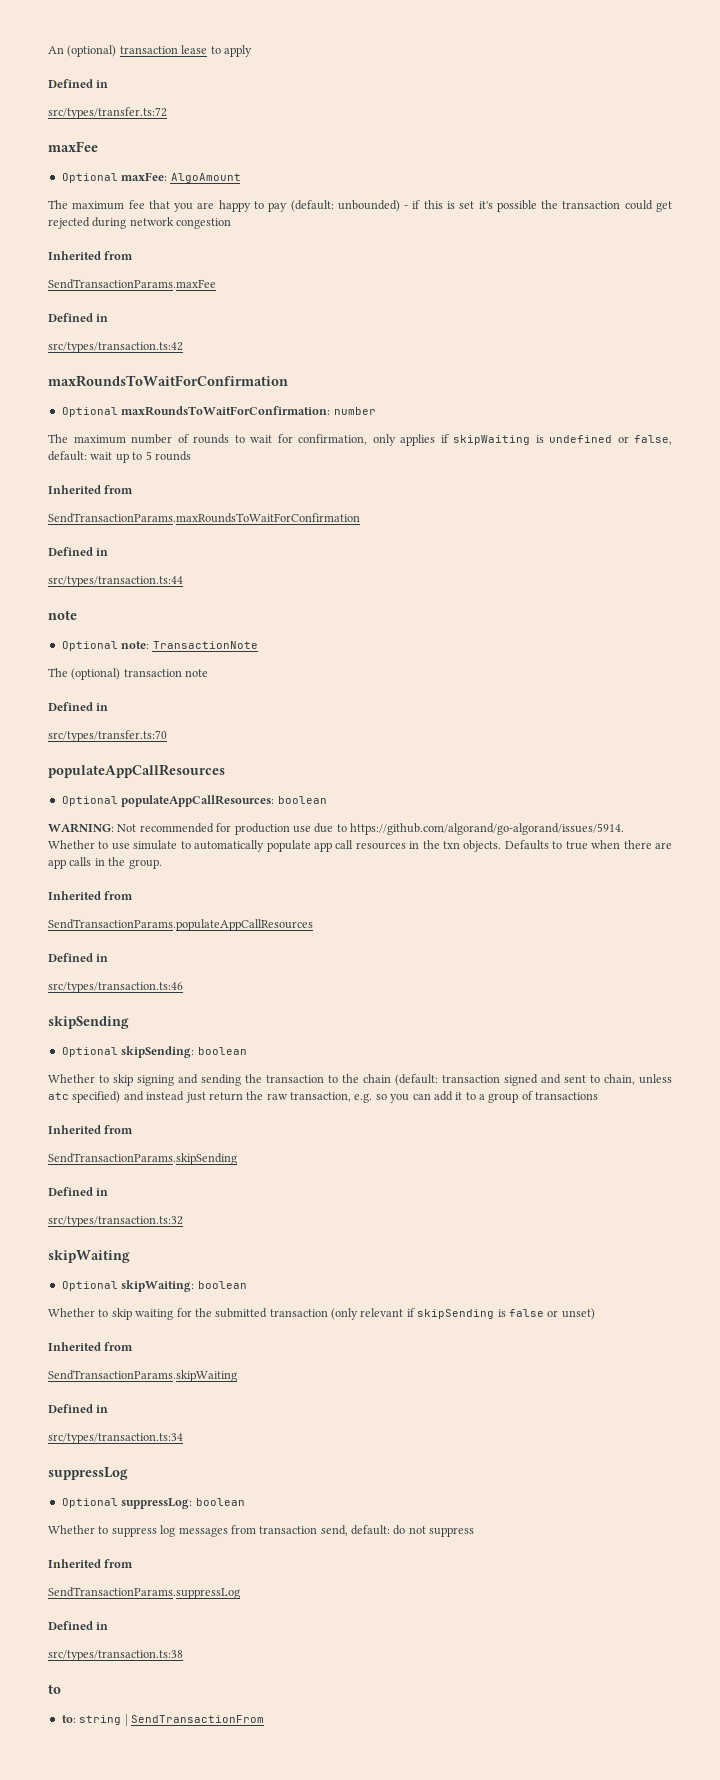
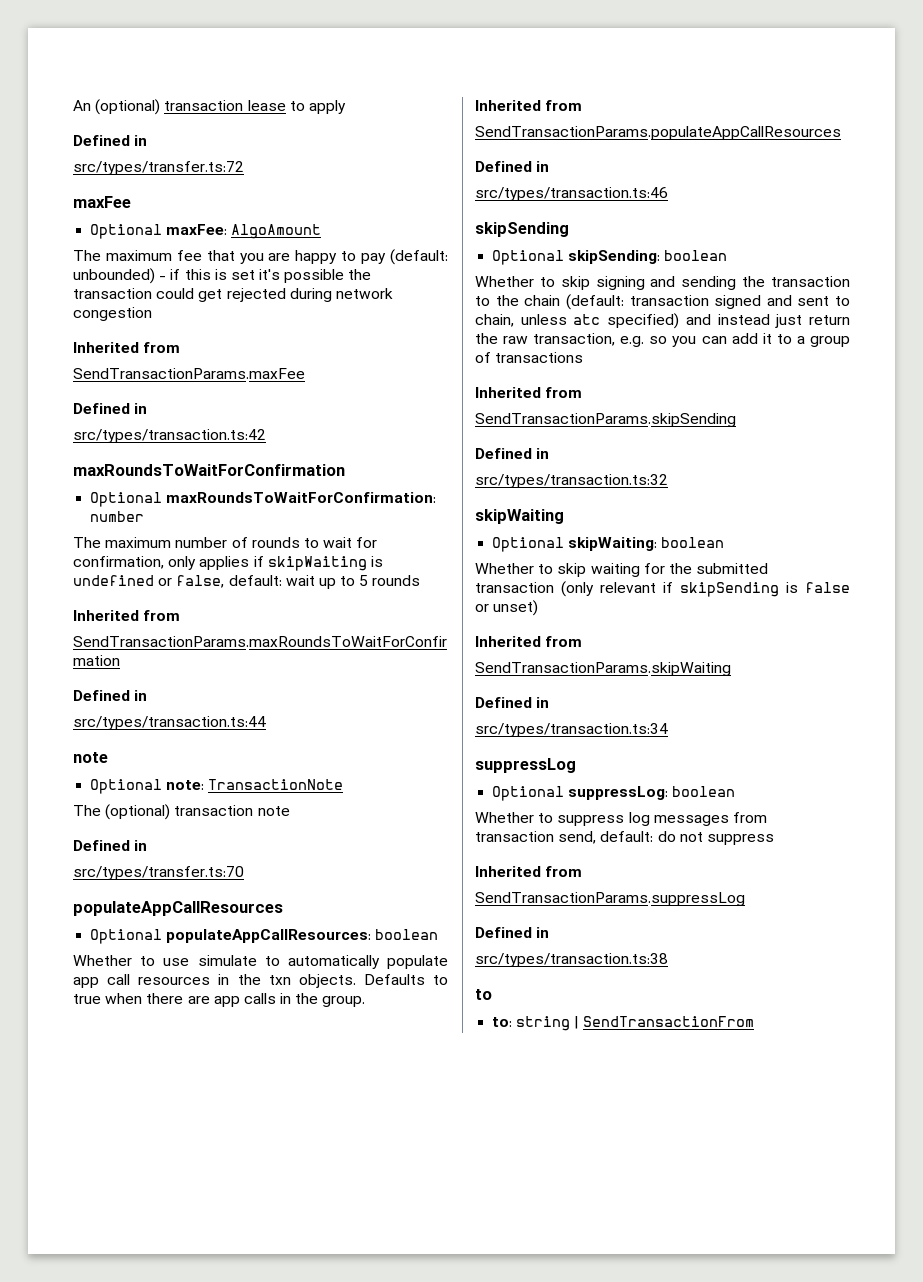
[48,823,624,835] WARNING: Not recommended for production use due to https://github.com/algorand/go-algorand/issues/5914. -> (439, 934) none

